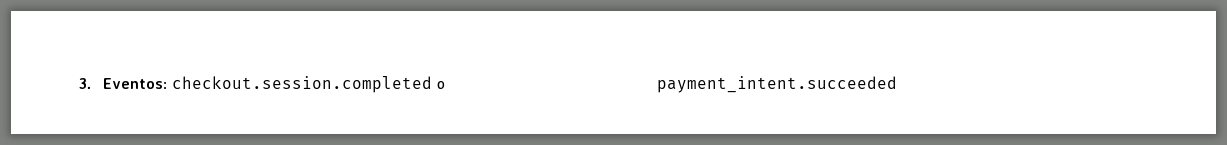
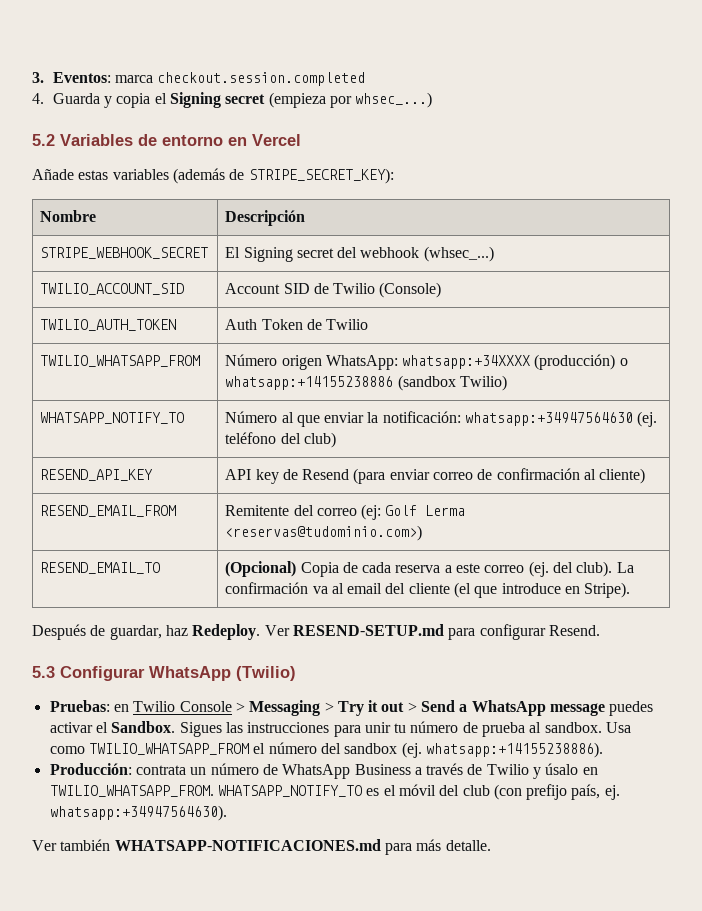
(168, 83) none -> [114,75,153,83] marca
[437,76,898,93] o payment_intent.succeeded -> [32,92,433,108] [32,134,301,146] [32,168,394,184] [40,210,97,222] [225,210,306,226] [40,247,209,259] [225,246,494,262] [40,283,185,295] [225,282,442,298] [40,319,177,331] [225,319,369,330] [40,355,201,367] [225,354,628,370] [225,375,507,391] [40,412,185,424] [225,411,658,427] [225,432,336,448] [40,469,154,481] [225,468,646,484] [40,505,177,517] [225,504,466,520] [225,525,423,541] [40,562,161,574] [225,561,634,577] [225,582,631,598] [32,624,600,640] [32,666,296,681] [49,700,654,716] [49,721,632,737] [49,742,603,758] [49,763,598,779] [49,784,620,800] [49,805,227,821] [32,839,491,855] // 4. Guarda y copia el Signing secret (empieza por whsec_...) // 5.2 Variables de entorno en Vercel // Añade estas variables (además de STRIPE_SECRET_KEY): // Nombre | Descripción // STRIPE_WEBHOOK_SECRET | El Signing secret del webhook (whsec_...) // TWILIO_ACCOUNT_SID | Account SID de Twilio (Console) // TWILIO_AUTH_TOKEN | Auth Token de Twilio // TWILIO_WHATSAPP_FROM | Número origen WhatsApp: whatsapp:+34XXXX (producción) o whatsapp:+14155238886 (sandbox Twilio) // WHATSAPP_NOTIFY_TO | Número al que enviar la notificación: whatsapp:+34947564630 (ej. teléfono del club) // RESEND_API_KEY | API key de Resend (para enviar correo de confirmación al cliente) // RESEND_EMAIL_FROM | Remitente del correo (ej: Golf Lerma <reservas@tudominio.com>) // RESEND_EMAIL_TO | (Opcional) Copia de cada reserva a este correo (ej. del club). La confirmación va al email del cliente (el que introduce en Stripe). // Después de guardar, haz Redeploy. Ver RESEND-SETUP.md para configurar Resend. // 5.3 Configurar WhatsApp (Twilio) // Pruebas: en Twilio Console > Messaging > Try it out > Send a WhatsApp message puedes activar el Sandbox. Sigues las instrucciones para unir tu número de prueba al sandbox. Usa como TWILIO_WHATSAPP_FROM el número del sandbox (ej. whatsapp:+14155238886). // Producción: contrata un número de WhatsApp Business a través de Twilio y úsalo en TWILIO_WHATSAPP_FROM. WHATSAPP_NOTIFY_TO es el móvil del club (con prefijo país, ej. whatsapp:+34947564630). // Ver también WHATSAPP-NOTIFICACIONES.md para más detalle.

